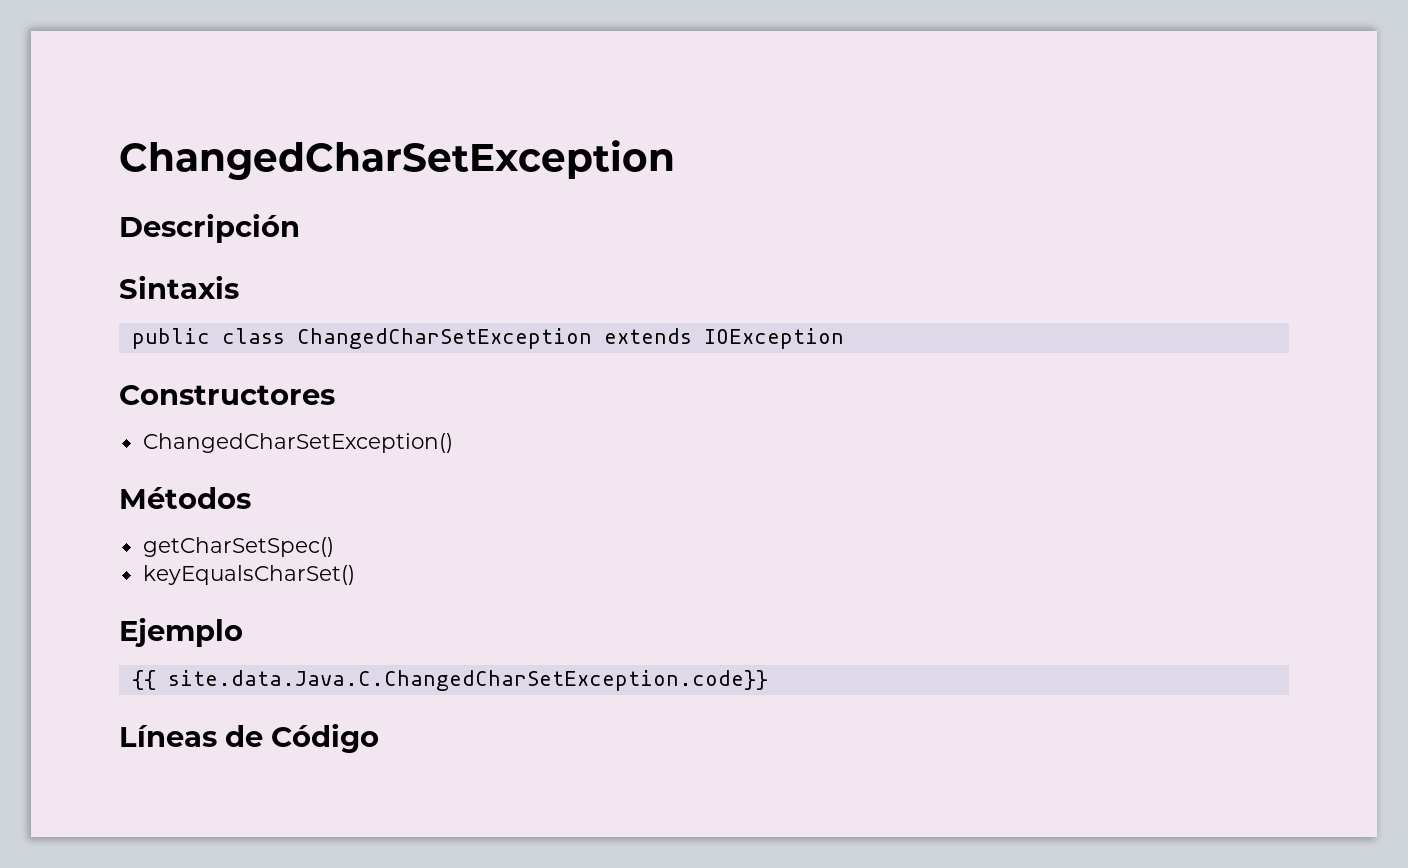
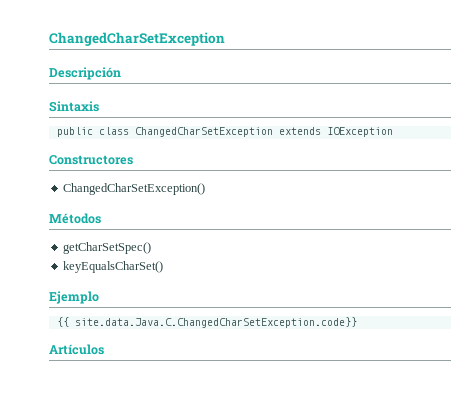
[119,723,379,753] Líneas de Código -> [49,344,104,355] Artículos

